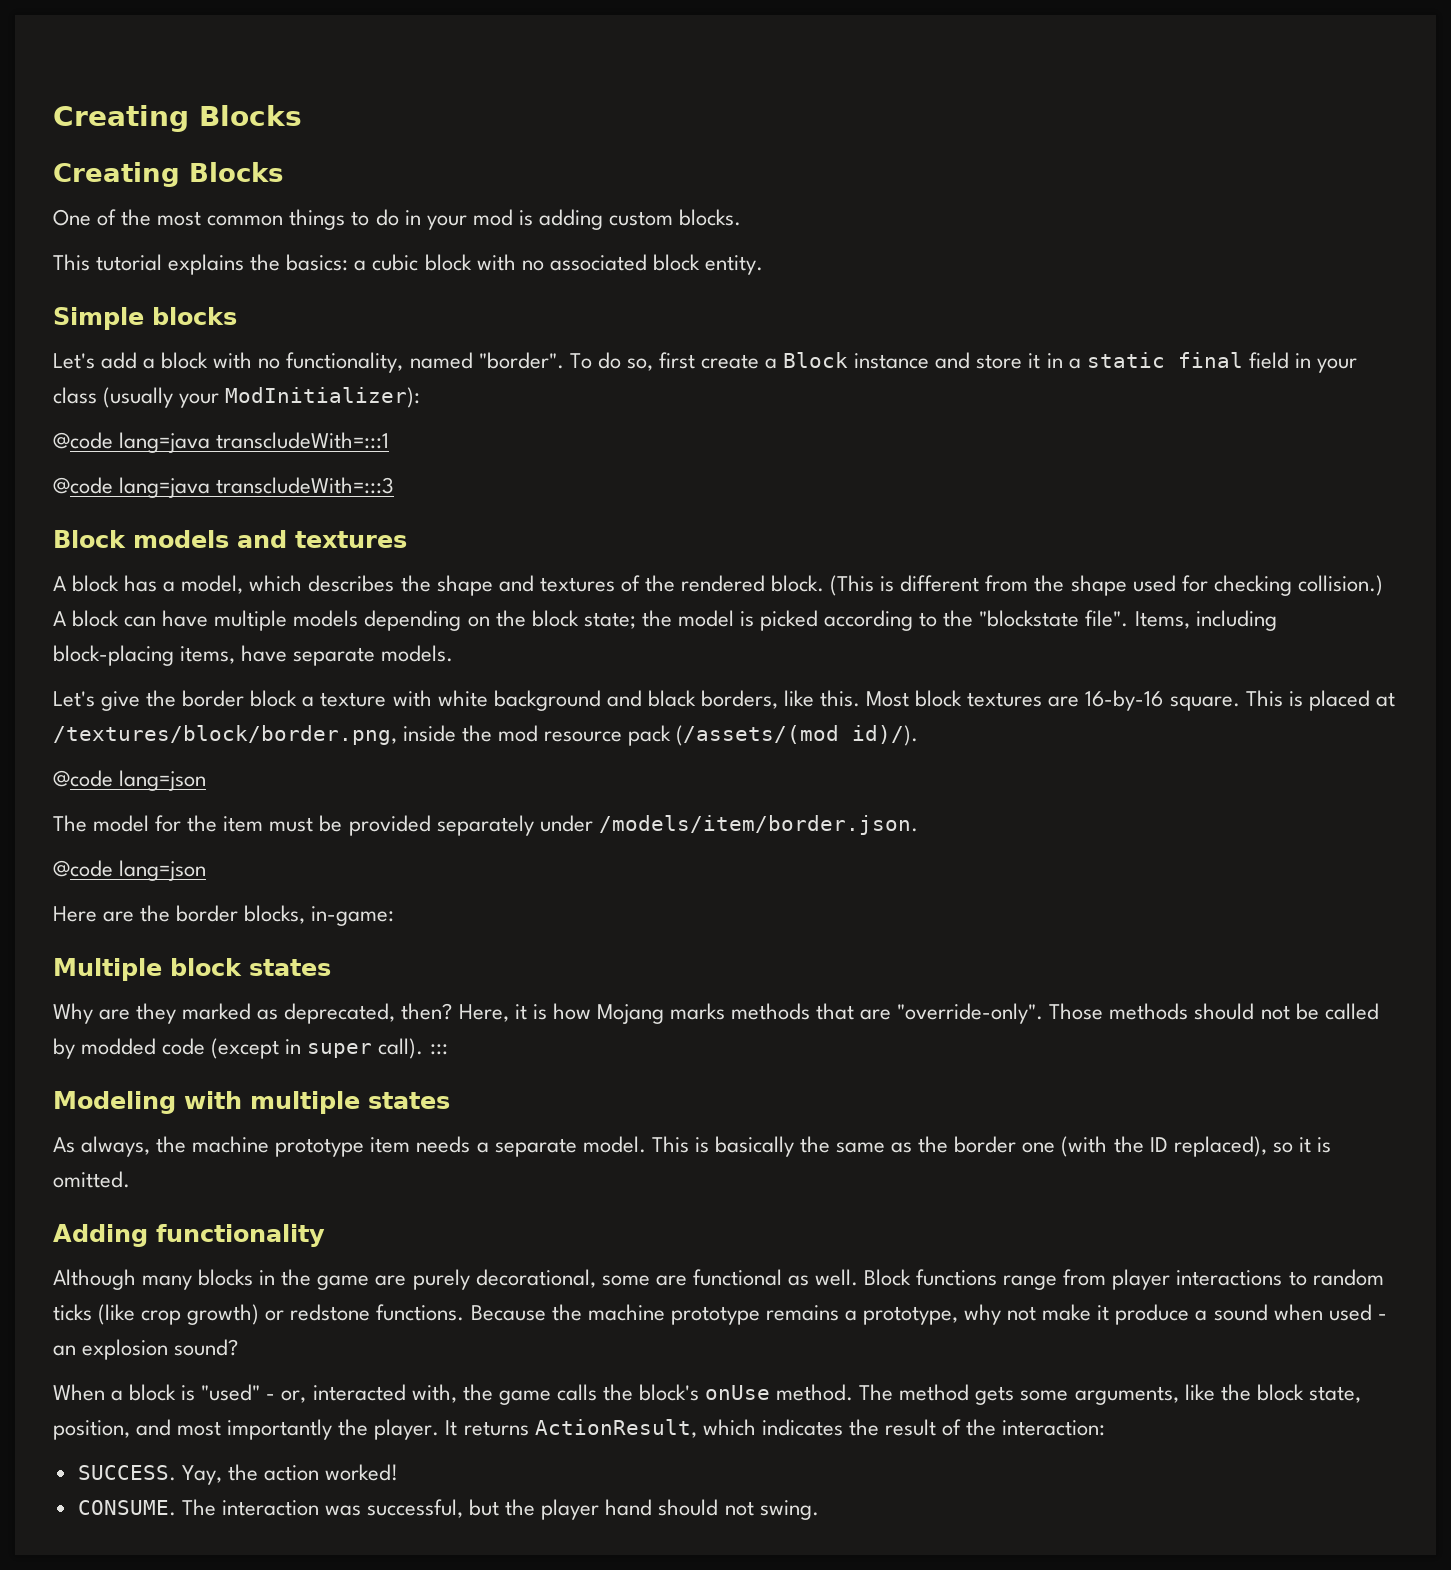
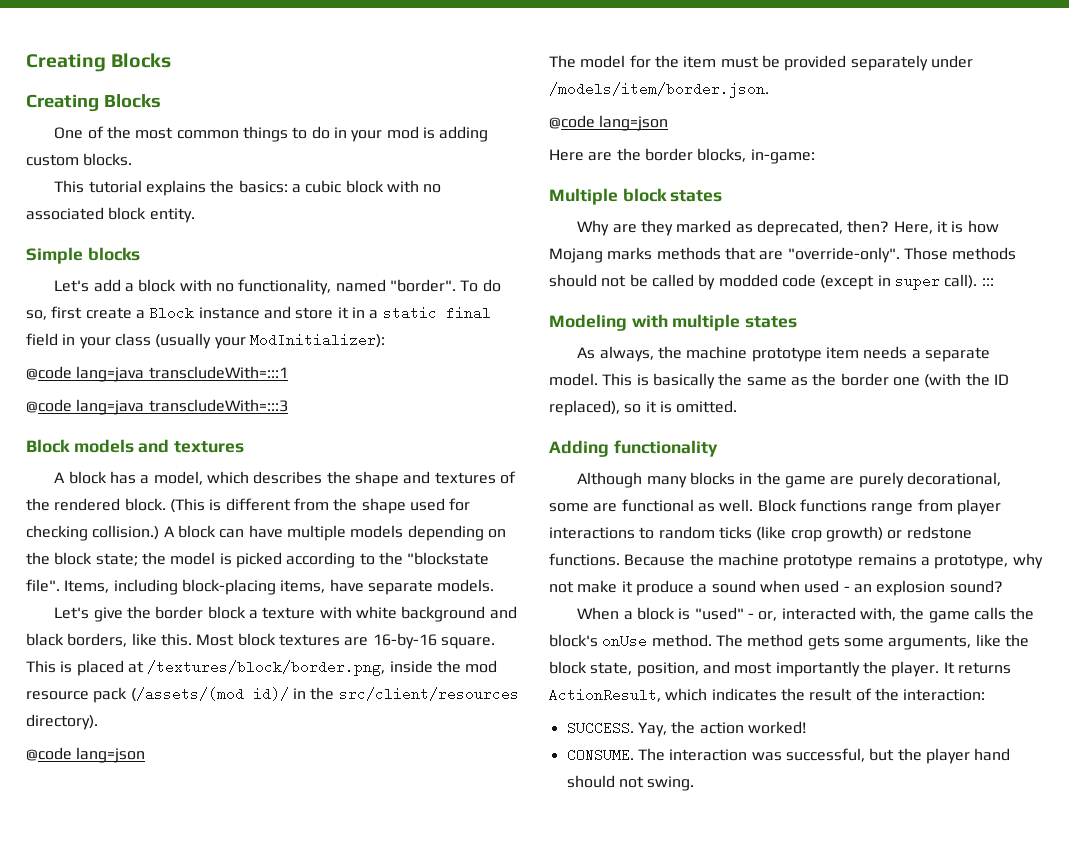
[852,725,919,746] id)/). -> [252,687,519,701] [26,714,98,730] id)/ in the src/client/resources directory).

